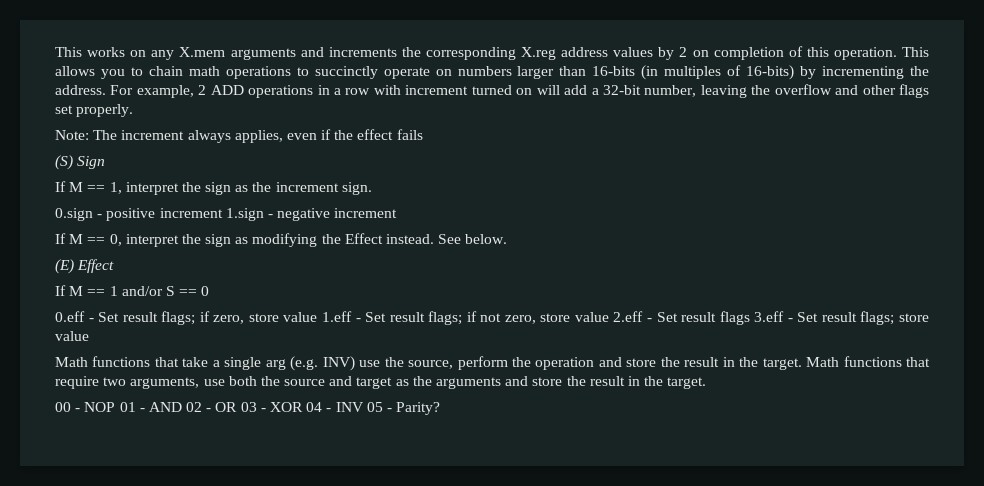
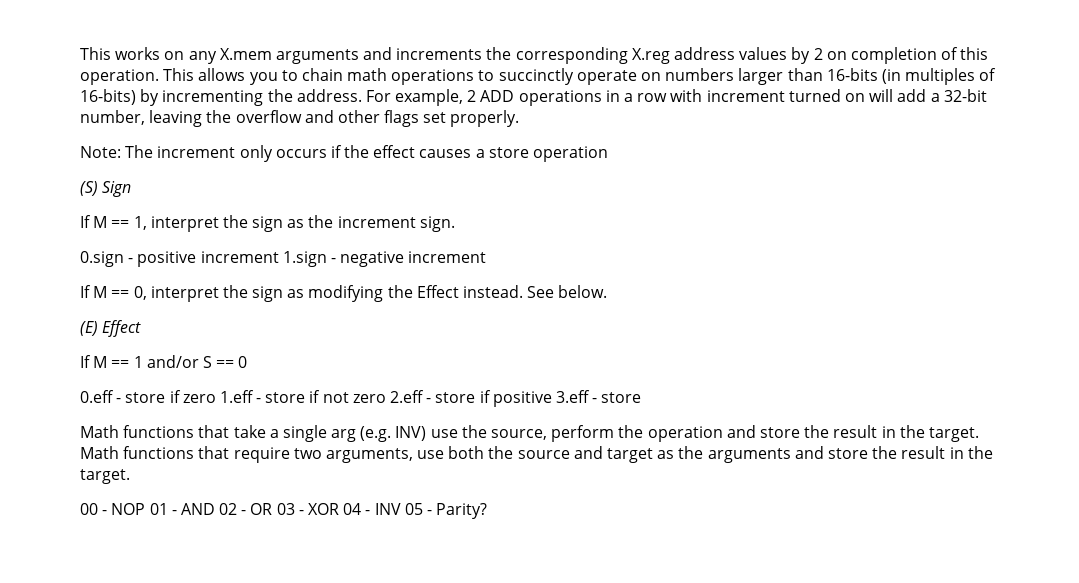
[187,129,423,143] always applies, even if the effect fails -> [239,145,609,162] only occurs if the effect causes a store operation
[98,311,930,325] [55,331,89,341] Set result flags; if zero, store value 1.eff - Set result flags; if not zero, store value 2.eff - Set result flags 3.eff - Set result flags; store value -> [125,390,642,407] store if zero 1.eff - store if not zero 2.eff - store if positive 3.eff - store

